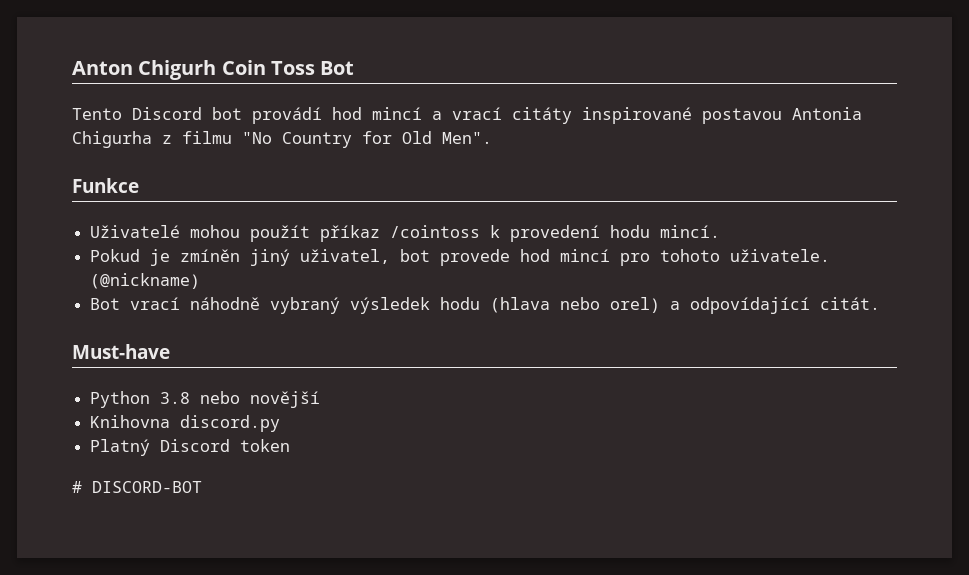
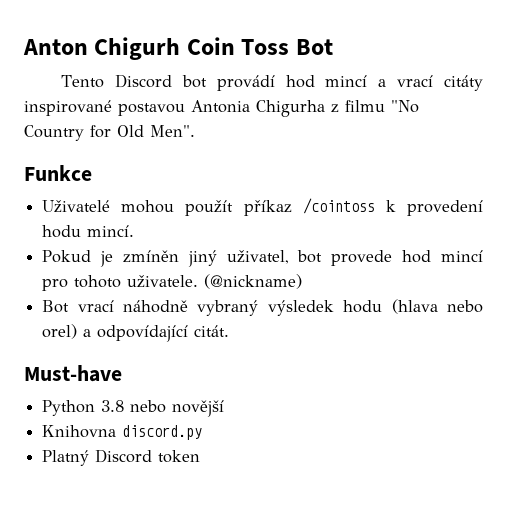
[72,481,202,493] // # DISCORD-BOT -> (201, 456) none

